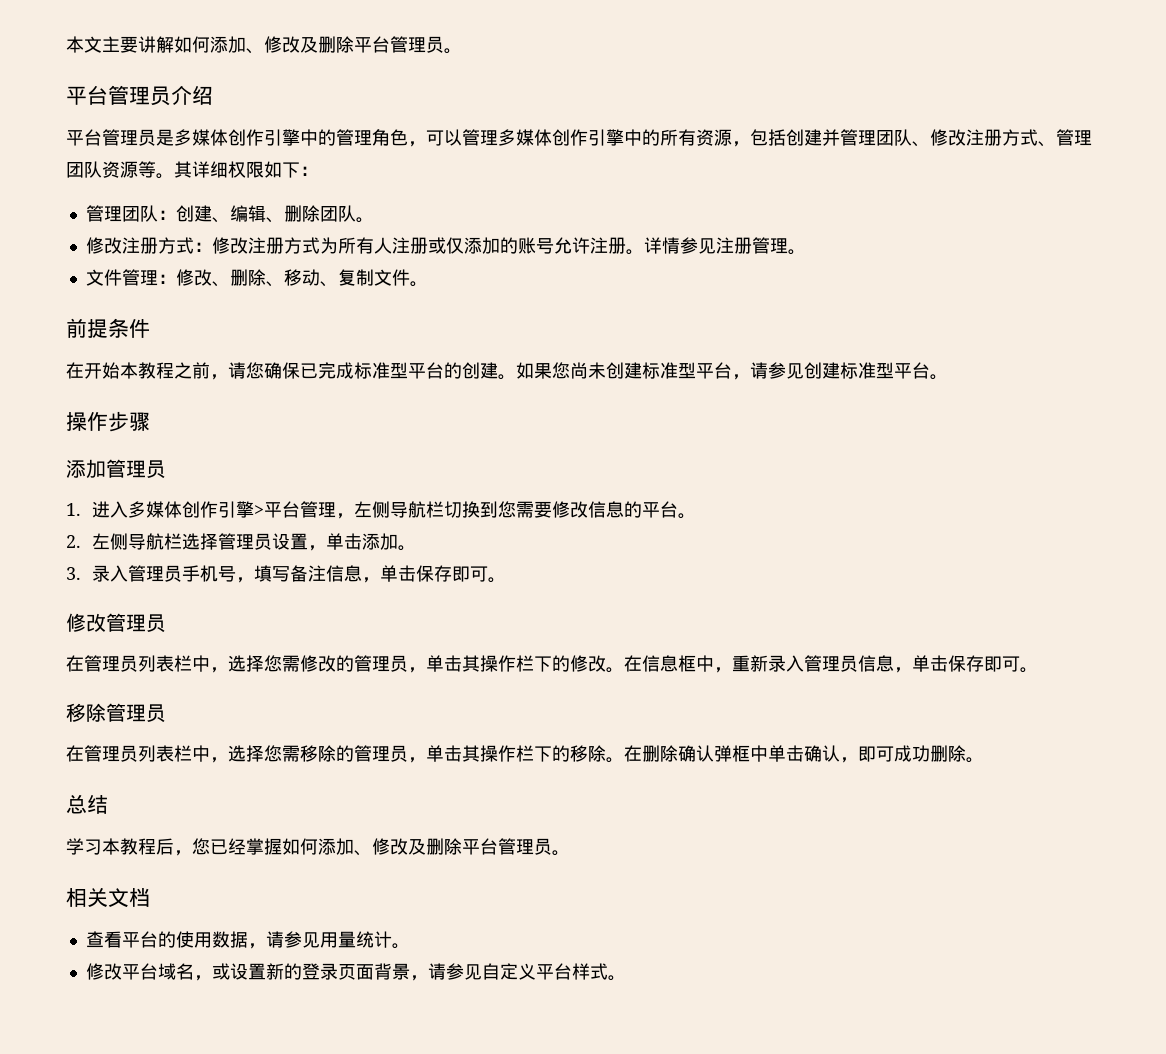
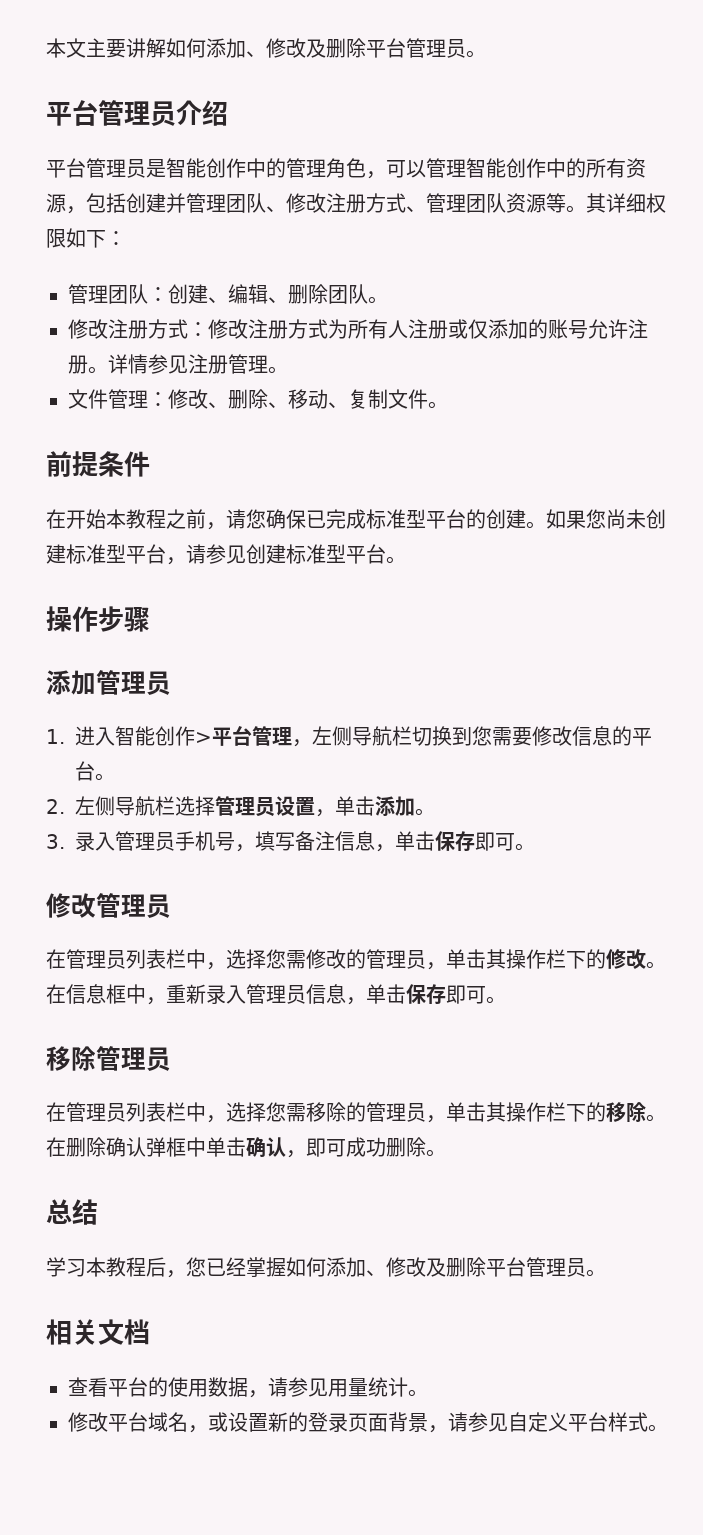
[174,129,300,146] 多媒体创作引擎 -> [166,158,246,178] 智能创作
[498,129,624,146] 多媒体创作引擎 -> [466,158,546,178] 智能创作
[127,501,254,518] 多媒体创作引擎 -> [115,726,195,746] 智能创作

